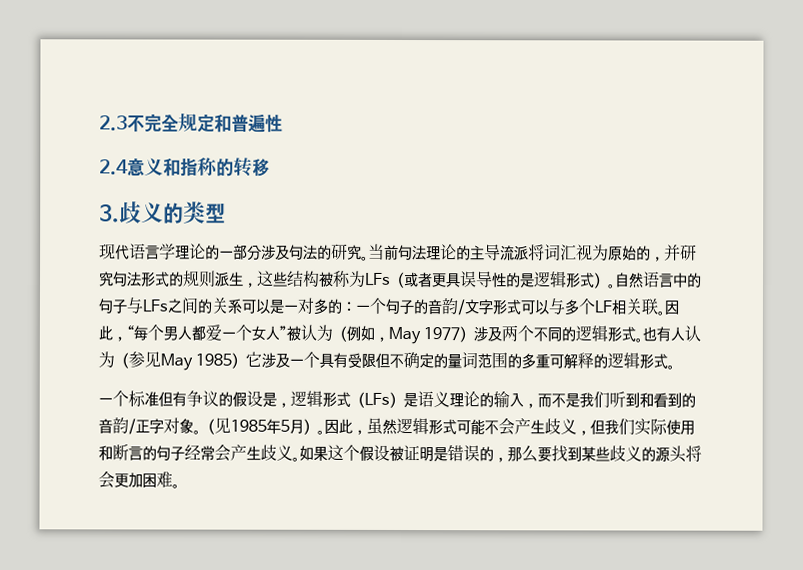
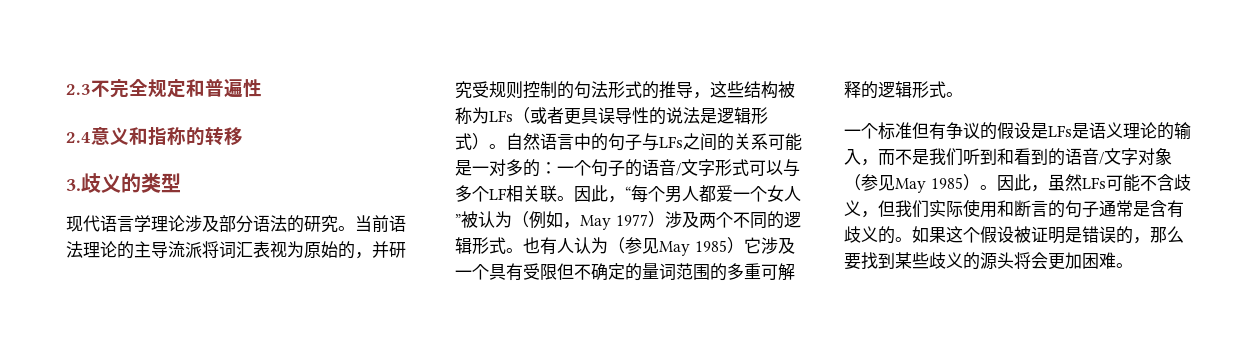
[205,244,304,261] 的一部分涉及句 -> [185,215,270,233] 涉及部分语
[398,244,413,261] 句 -> [389,215,406,232] 语
(577, 252) none -> [253,241,270,258] 表
(114, 279) none -> [472,81,574,99] 受规则控制的
[182,270,244,288] 规则派生 -> [659,81,693,99] 推导
(521, 280) none -> [666,107,700,124] 说法
[255,298,270,314] 以 -> [785,133,802,151] 能
[427,298,458,315] 音韵 -> [642,159,676,176] 语音
[276,390,404,409] ，逻辑形式（LFs） -> [1048,125,1072,137] LFs
[98,417,545,436] 音韵/正字对象。（见1985年5月）。因此，虽然逻辑形式可能不会产生 -> [1065,148,1172,165] [844,174,1174,193] 语音/文字对象（参见May 1985）。因此，虽然LFs可能不含
[184,444,293,462] 经常会产生歧义 -> [1099,200,1184,218] [844,226,895,244] 通常是含有歧义的

